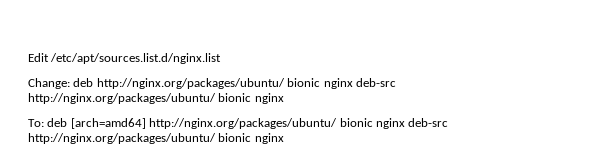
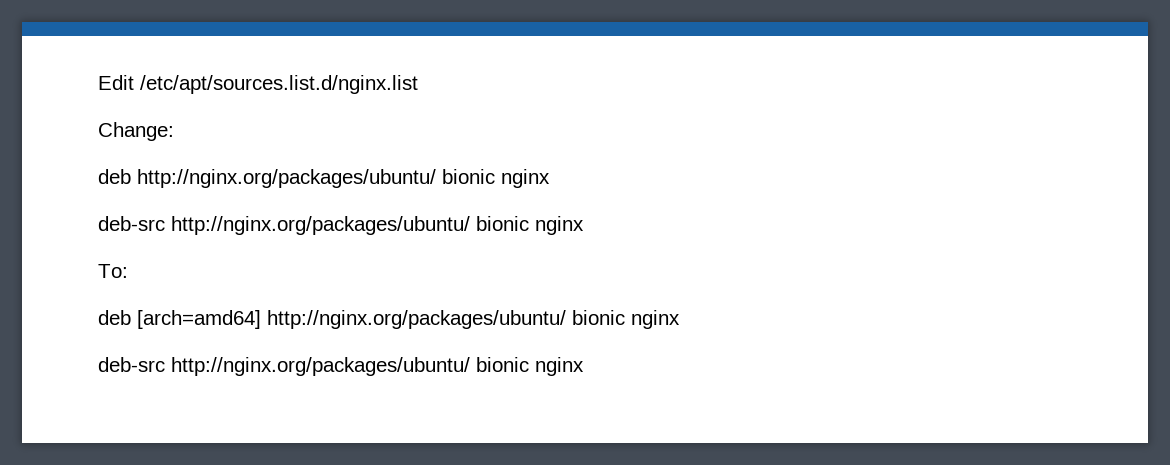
(70, 83) none -> (174, 131) //
(353, 83) none -> (550, 178) //
(44, 123) none -> (128, 271) //
(405, 123) none -> (680, 319) //

